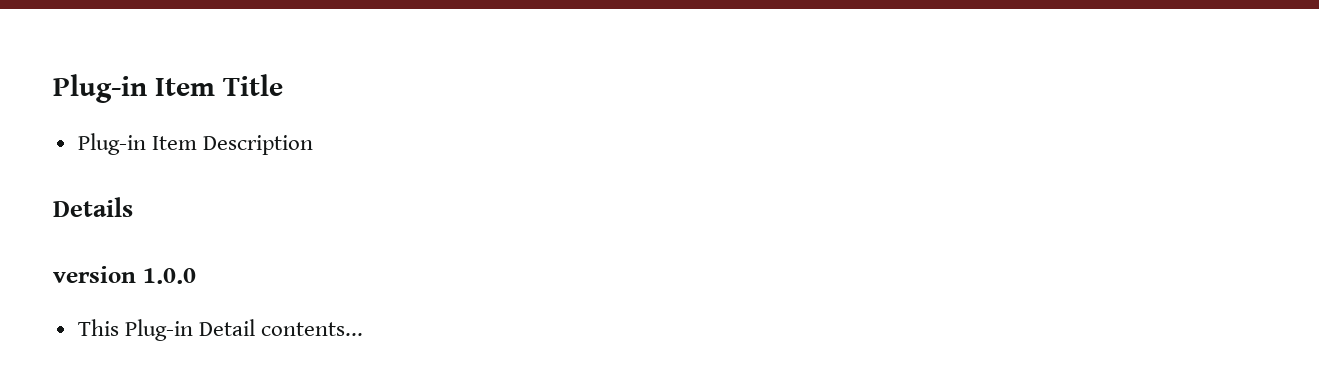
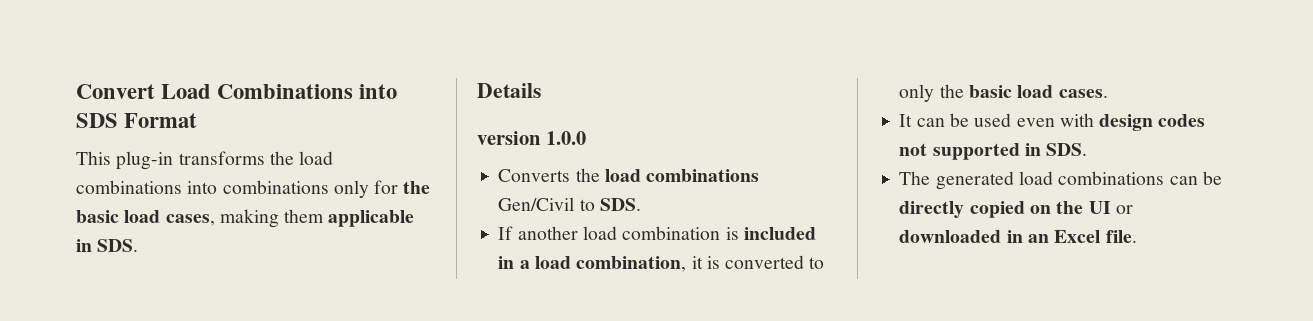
[53,74,283,103] [77,133,313,155] [53,197,133,217] [53,266,196,284] [77,319,363,341] Plug-in Item Title // Plug-in Item Description // Details // version 1.0.0 // This Plug-in Detail contents... -> [76,84,398,99] [76,113,198,128] [76,151,334,170] [76,180,431,198] [76,209,415,228] [76,239,139,252] [477,83,541,98] [477,131,586,145] [498,168,760,182] [498,197,641,211] [498,226,816,240] [498,255,825,272] [899,84,1108,102] [899,113,1206,131] [899,143,1088,160] [899,171,1222,190] [899,201,1133,218] [899,230,1137,243] Convert Load Combinations into SDS Format // This plug-in transforms the load combinations into combinations only for the basic load cases, making them applicable in SDS. // Details // version 1.0.0 // Converts the load combinations Gen/Civil to SDS. // If another load combination is included in a load combination, it is converted to only the basic load cases. // It can be used even with design codes not supported in SDS. // The generated load combinations can be directly copied on the UI or downloaded in an Excel file.

